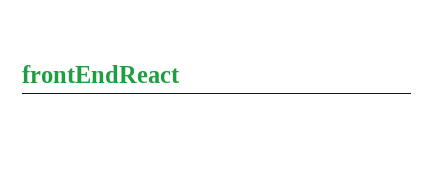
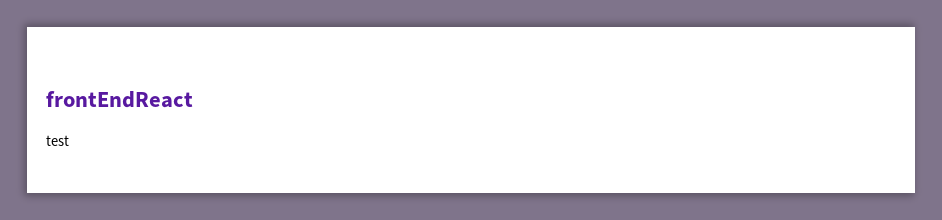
(180, 74) none -> [46,135,69,146] // test

